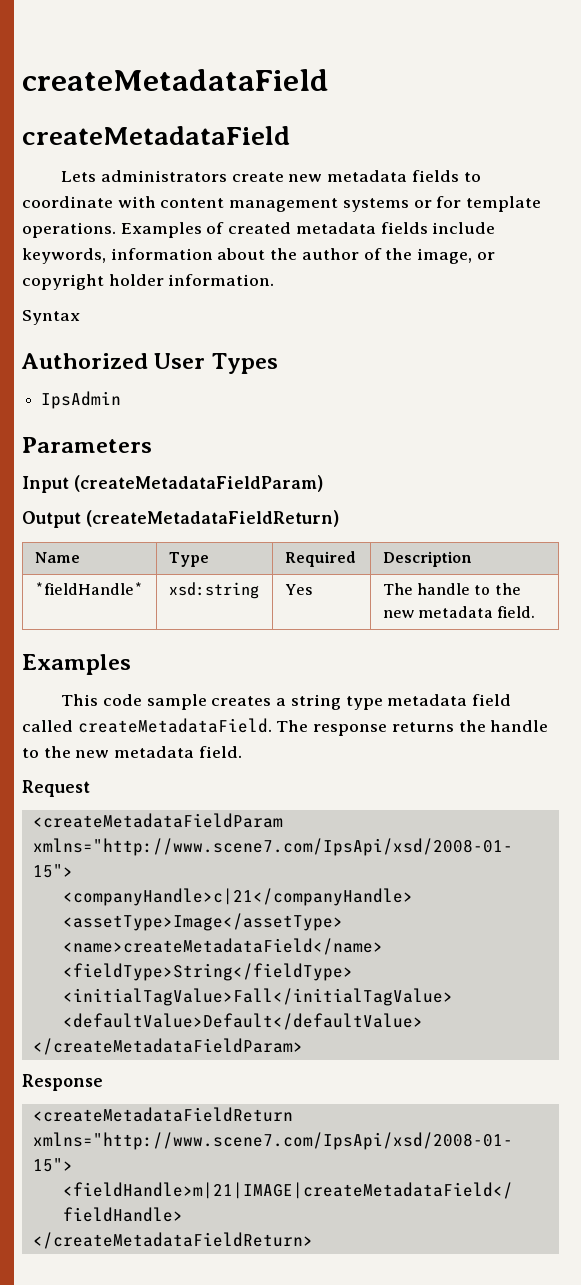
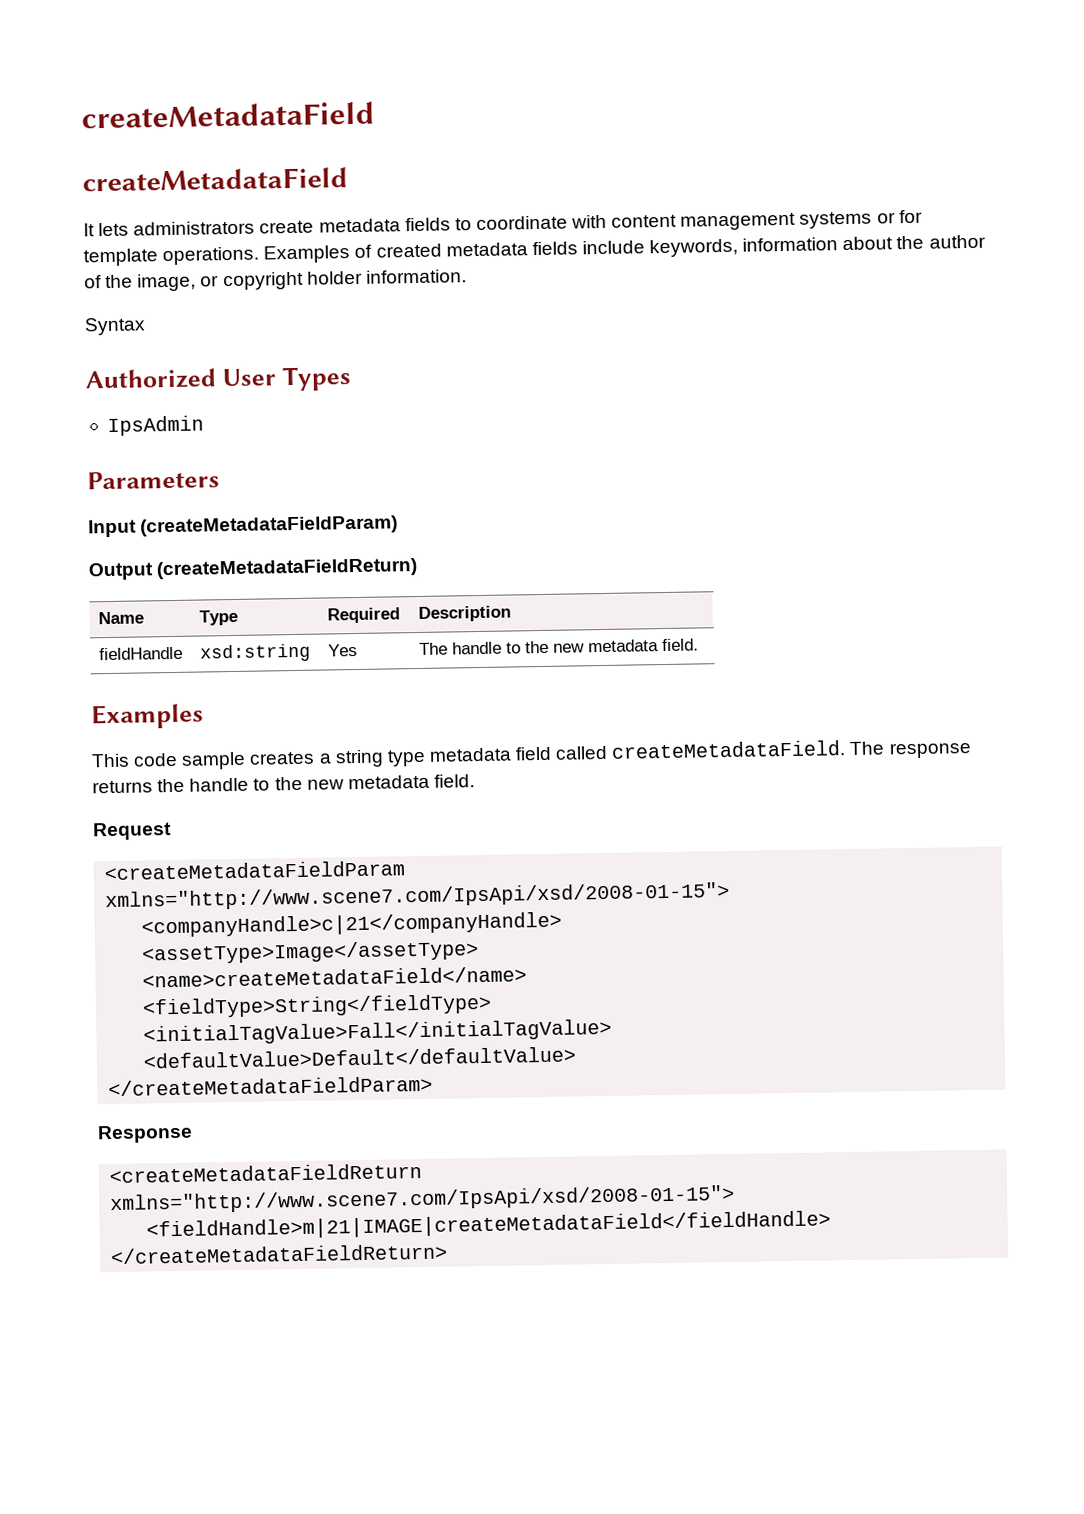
[61,171,97,182] Lets -> [83,222,130,237] It lets
[288,174,323,182] new -> (315, 227) none
[34,582,143,595] *fieldHandle* -> [98,646,183,661] fieldHandle

